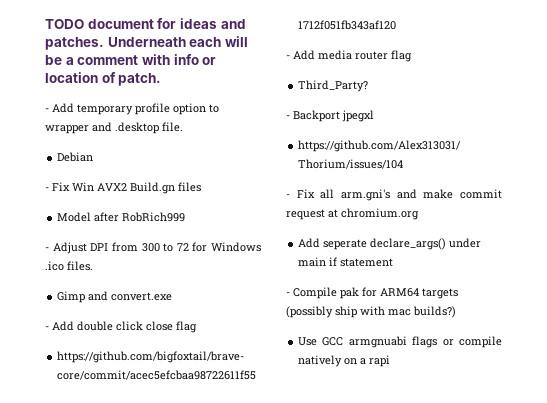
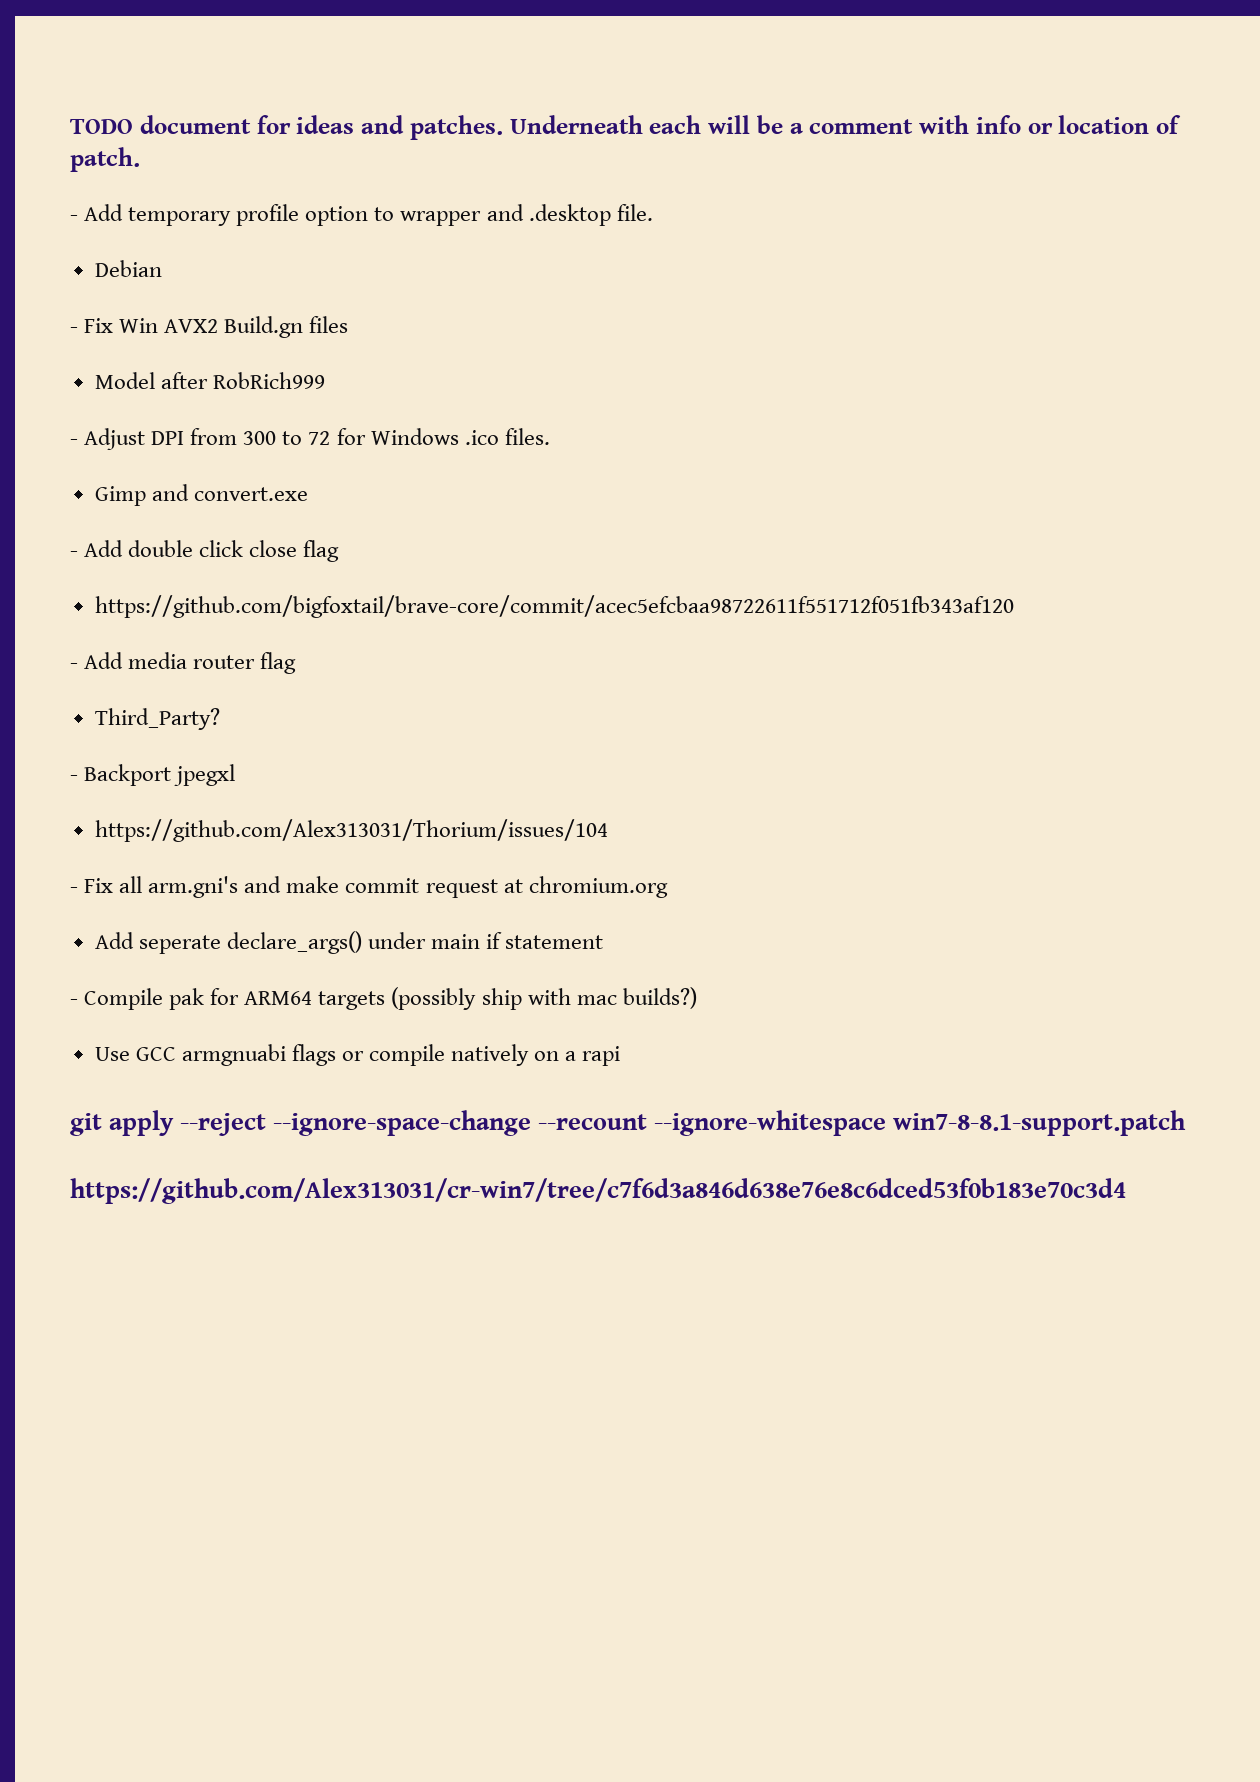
(391, 361) none -> [70,1110,1187,1136] [70,1178,1126,1204] // git apply --reject --ignore-space-change --recount --ignore-whitespace win7-8-8.1-support.patch // https://github.com/Alex313031/cr-win7/tree/c7f6d3a846d638e76e8c6dced53f0b183e70c3d4

